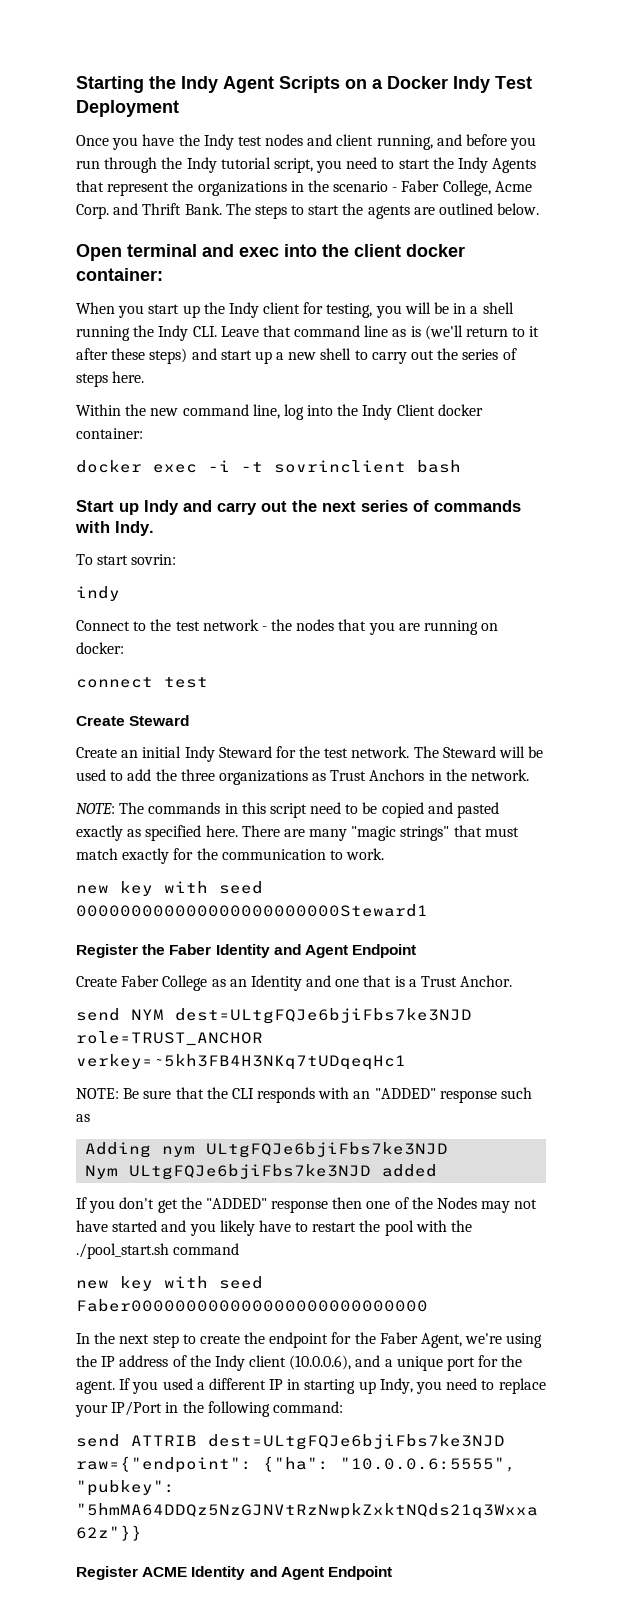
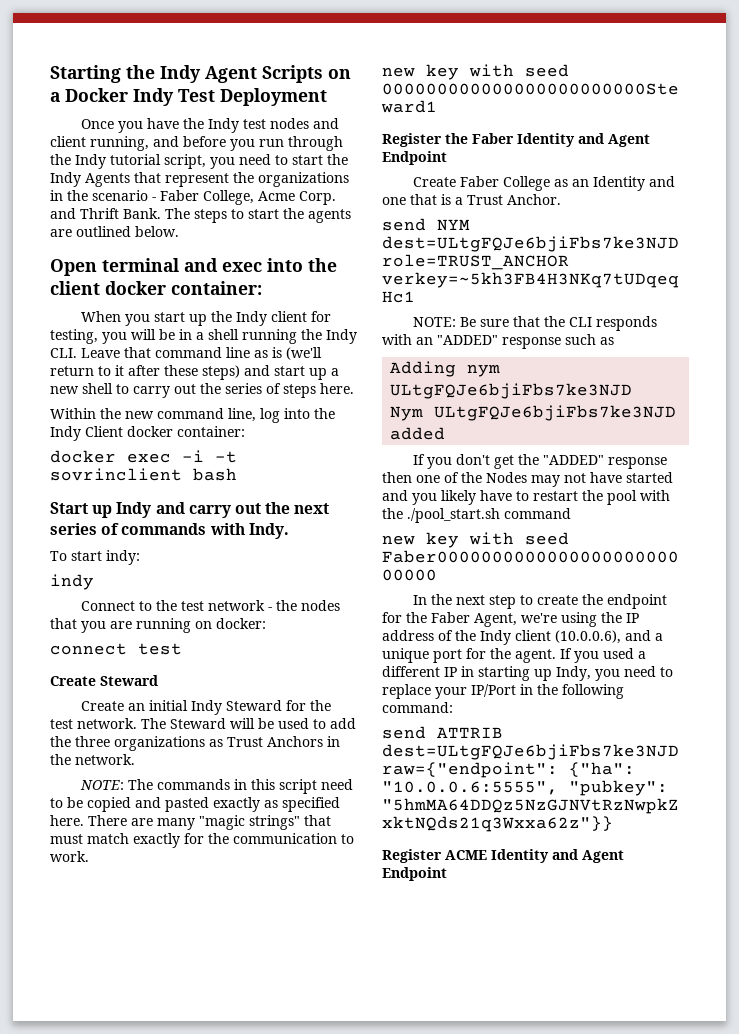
[131,554,177,565] sovrin: -> [106,550,140,565] indy:

